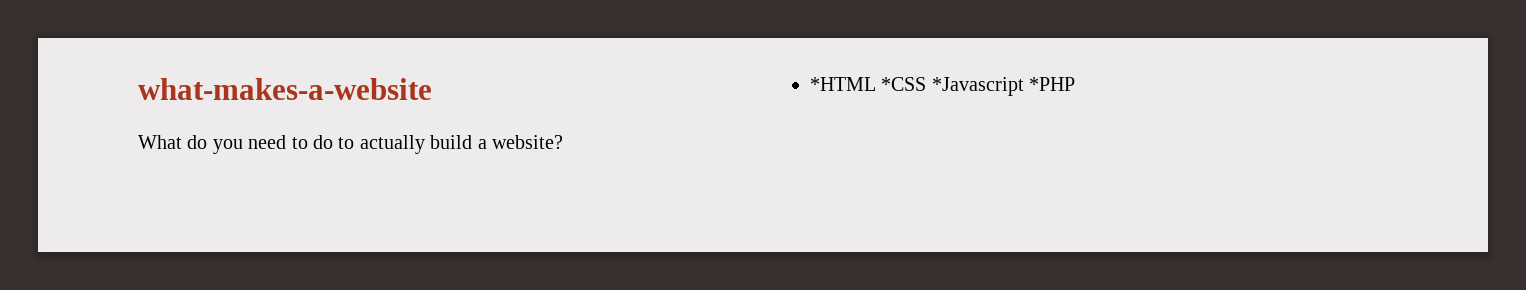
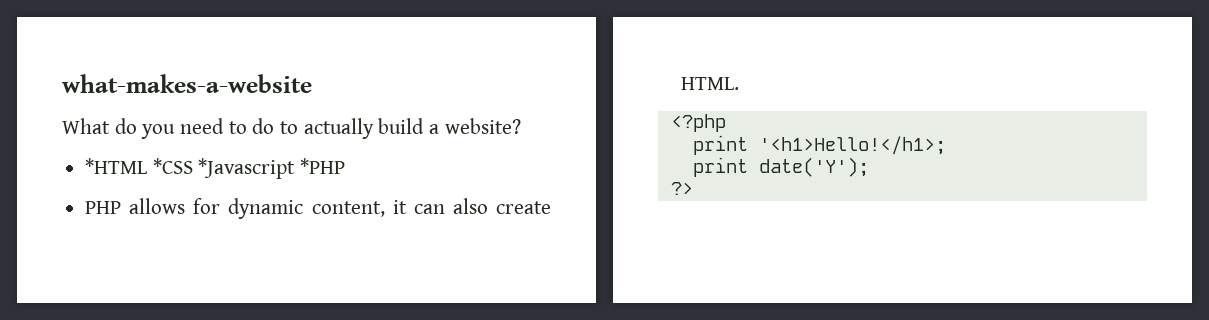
(1076, 84) none -> [85,198,551,219] [681,77,740,90] [670,114,726,132] [692,135,946,155] [692,157,869,177] [670,182,693,195] // PHP allows for dynamic content, it can also create HTML. // <?php // print '<h1>Hello!</h1>; // print date('Y'); // ?>

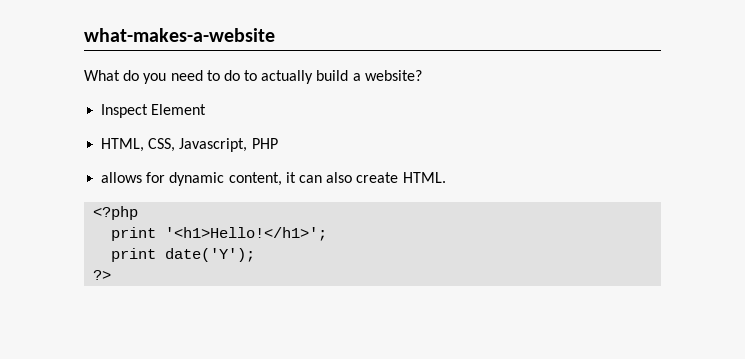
[85,158,346,179] *HTML *CSS *Javascript *PHP // -> [101,104,207,118] [101,138,248,152] Inspect Element // HTML, CSS, Javascript,
(122, 207) none -> (278, 143) //
[758,136,946,155] '<h1>Hello!</h1>; -> [165,227,328,241] '<h1>Hello!</h1>';

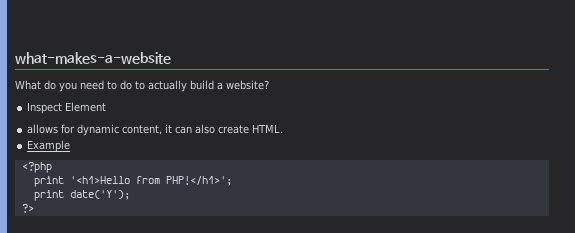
[101,138,278,152] // HTML, CSS, Javascript, PHP -> (107, 107) none
(446, 177) none -> [27,140,71,152] // Example
[165,227,328,241] '<h1>Hello!</h1>'; -> [69,176,232,186] '<h1>Hello from PHP!</h1>';

